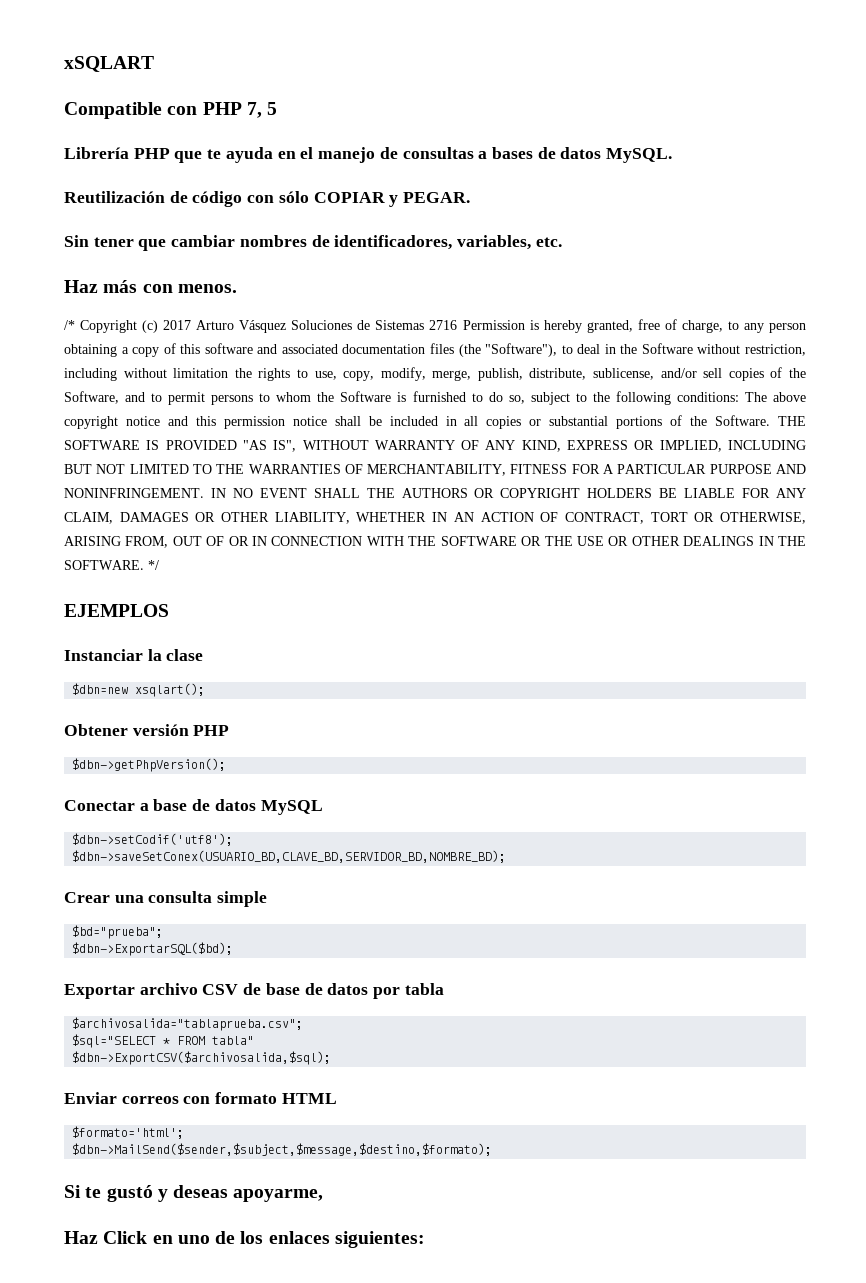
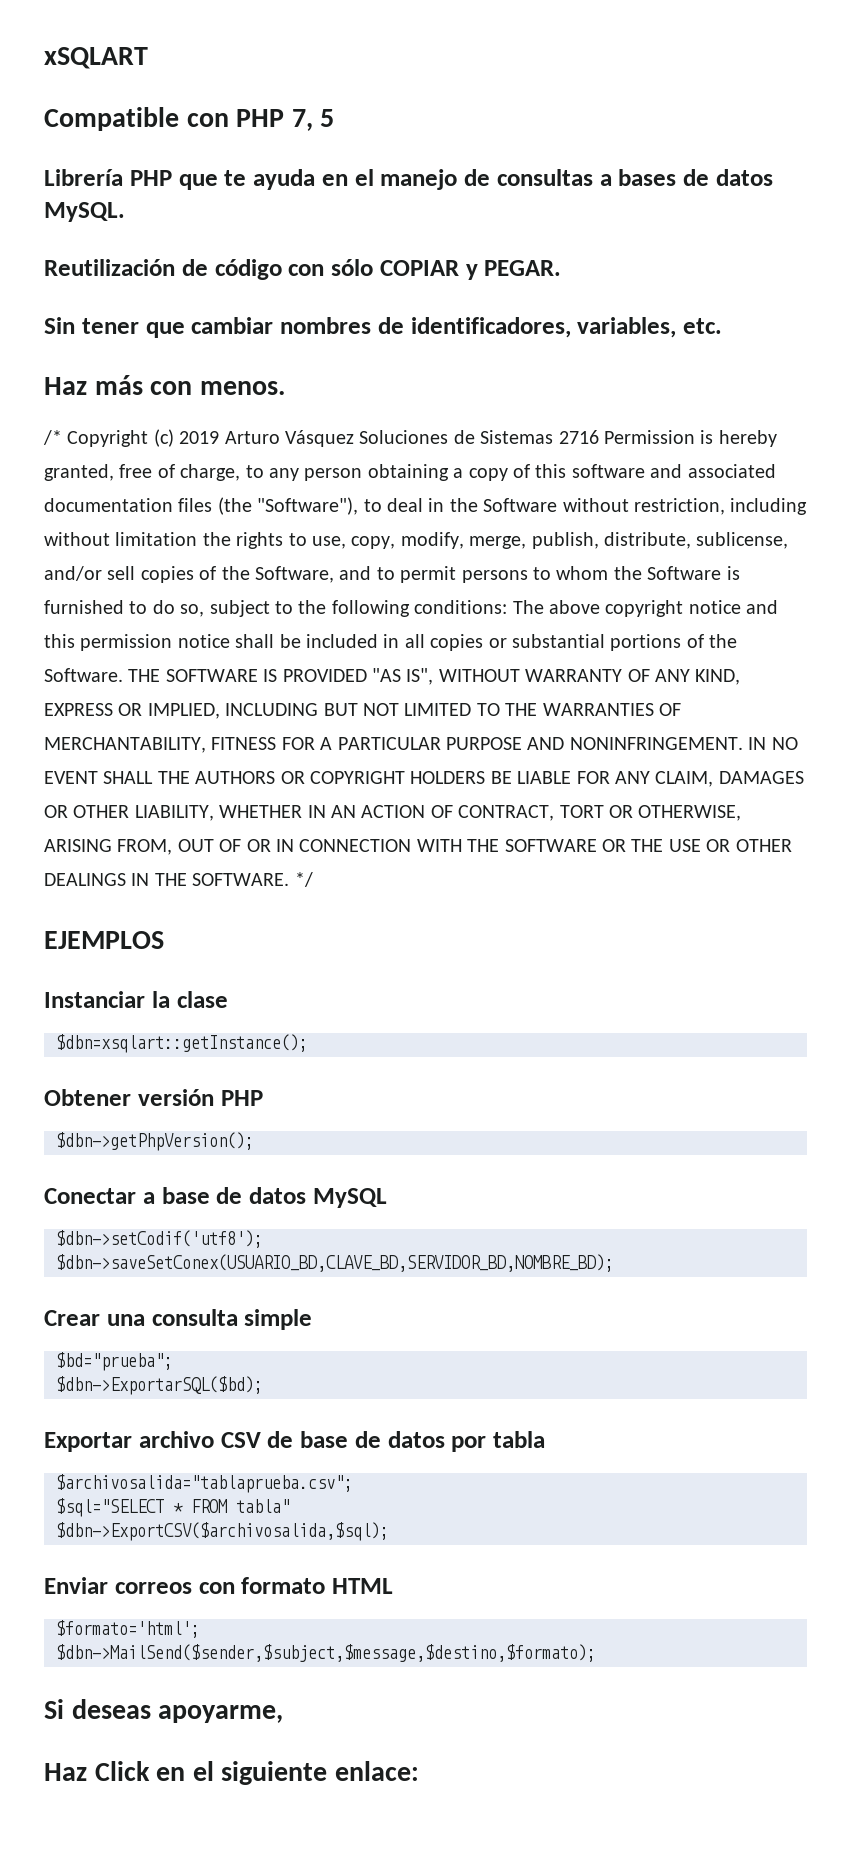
[163,320,192,330] 2017 -> [179,431,220,444] 2019
[72,683,206,697] $dbn=new xsqlart(); -> [56,1034,308,1053] $dbn=xsqlart::getInstance();
[85,1185,168,1202] te gustó y -> (64, 1709) none
[177,1231,425,1248] uno de los enlaces siguientes: -> [192,1761,419,1785] el siguiente enlace:

